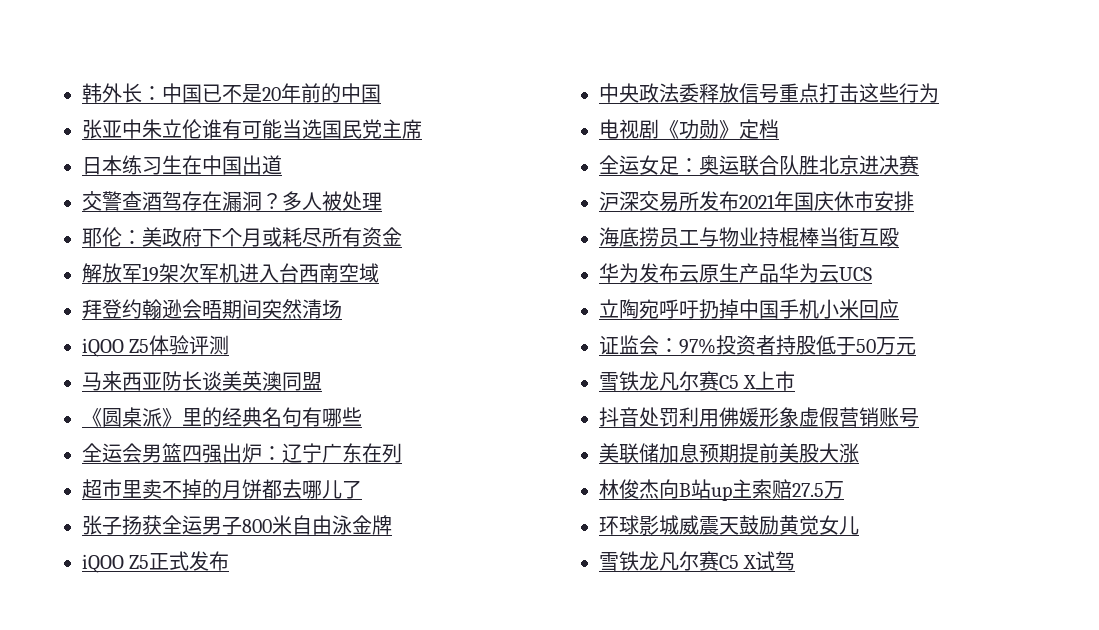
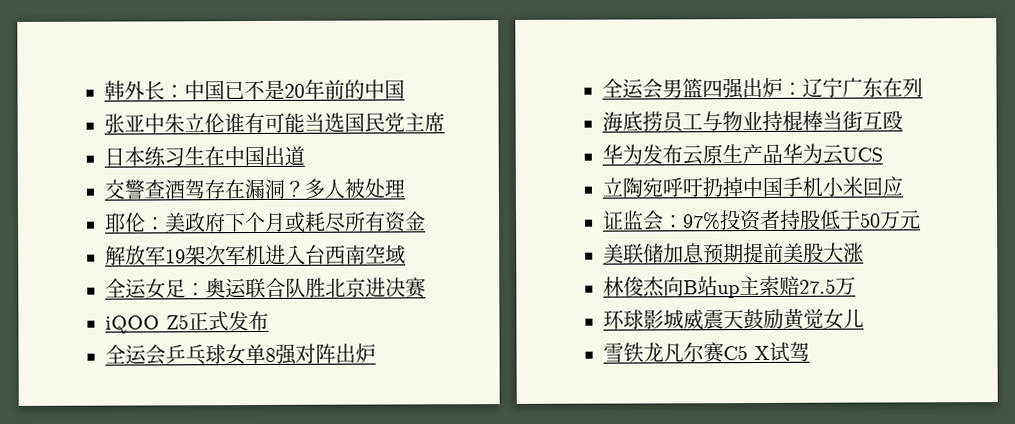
[82,299,342,319] [82,335,230,357] [82,371,322,391] [82,407,362,427] 拜登约翰逊会晤期间突然清场 // iQOO Z5体验评测 // 马来西亚防长谈美英澳同盟 // 《圆桌派》里的经典名句有哪些 -> [105,277,426,300] [105,310,269,334] [105,343,376,366] 全运女足：奥运联合队胜北京进决赛 // iQOO Z5正式发布 // 全运会乒乓球女单8强对阵出炉
[82,479,362,499] [82,515,392,535] [82,551,230,573] [599,83,939,103] [599,119,779,139] [599,155,919,176] [599,191,914,212] // 超市里卖不掉的月饼都去哪儿了 // 张子扬获全运男子800米自由泳金牌 // iQOO Z5正式发布 // 中央政法委释放信号重点打击这些行为 // 电视剧《功勋》定档 // 全运女足：奥运联合队胜北京进决赛 // 沪深交易所发布2021年国庆休市安排 -> (923, 87) none
[599,371,796,391] [599,407,919,427] // 雪铁龙凡尔赛C5 X上市 // 抖音处罚利用佛媛形象虚假营销账号 -> (921, 220) none

